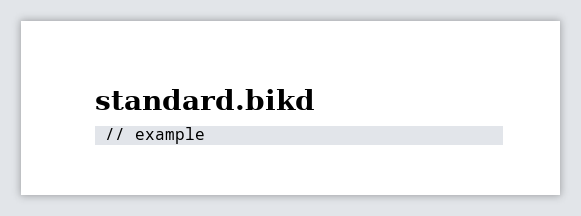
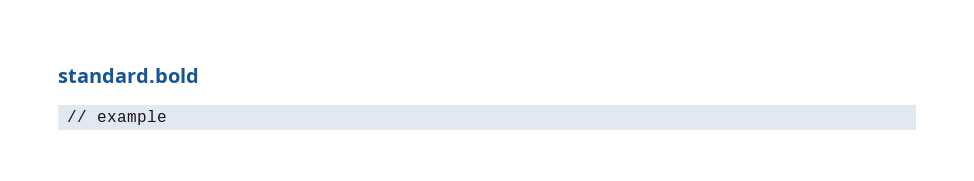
[95,89,315,110] standard.bikd -> [58,68,199,83] standard.bold

